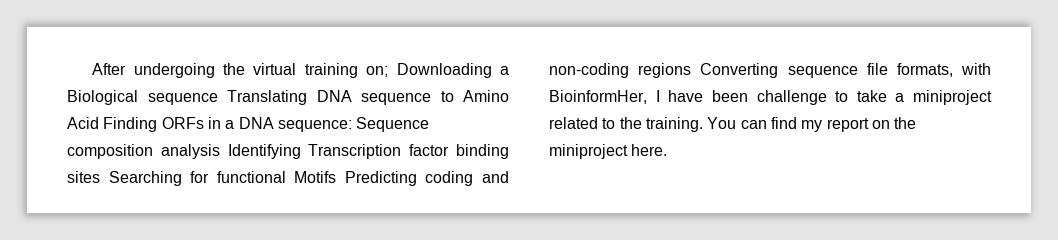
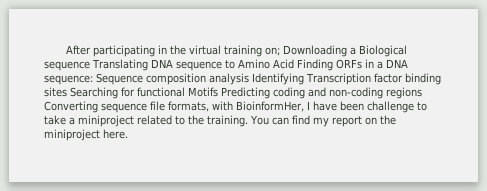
[133,63,215,78] undergoing -> [92,45,167,57] participating in

